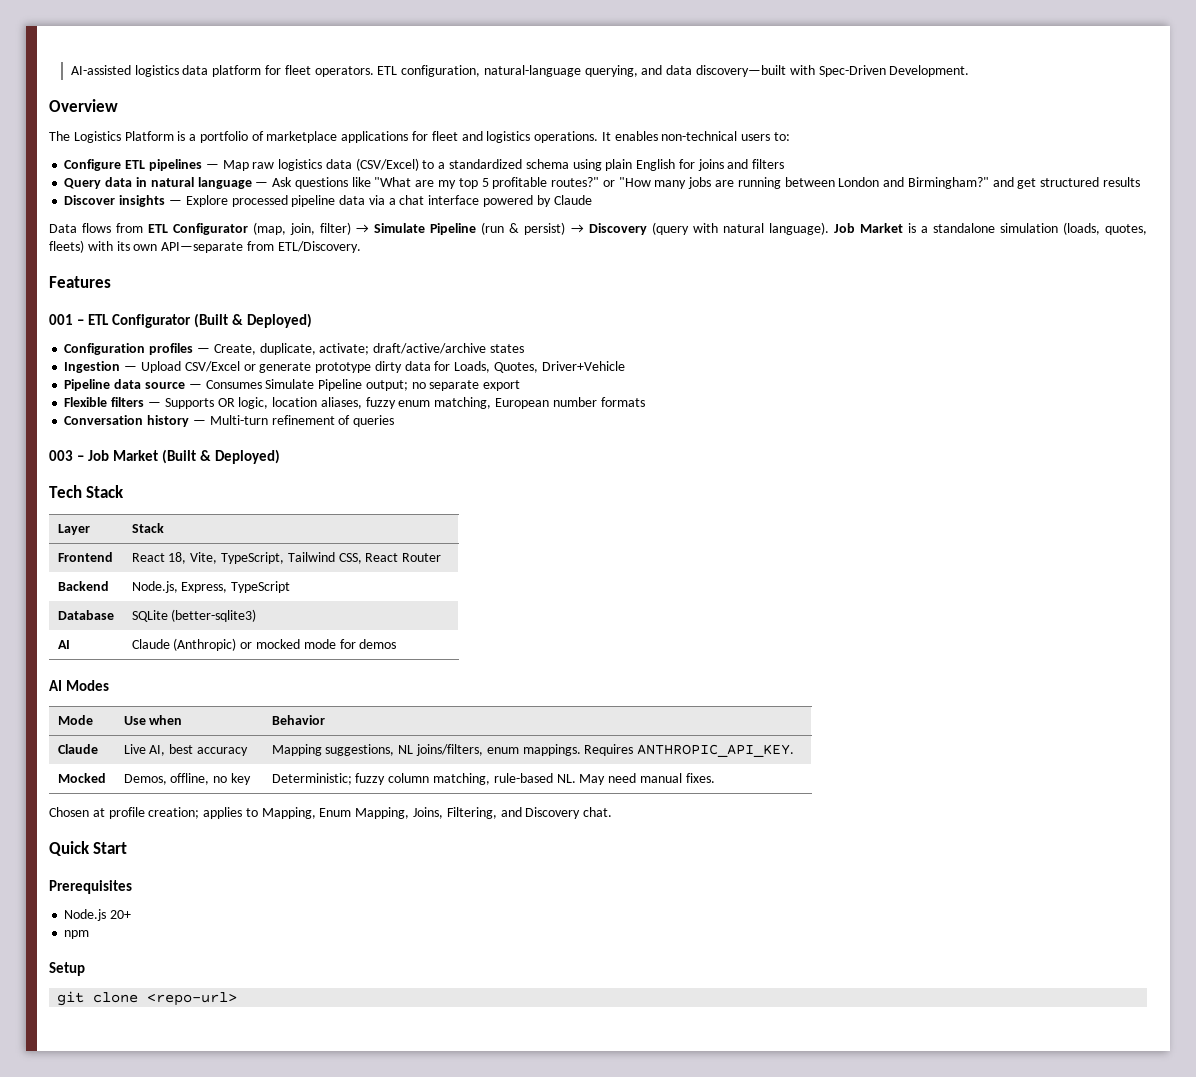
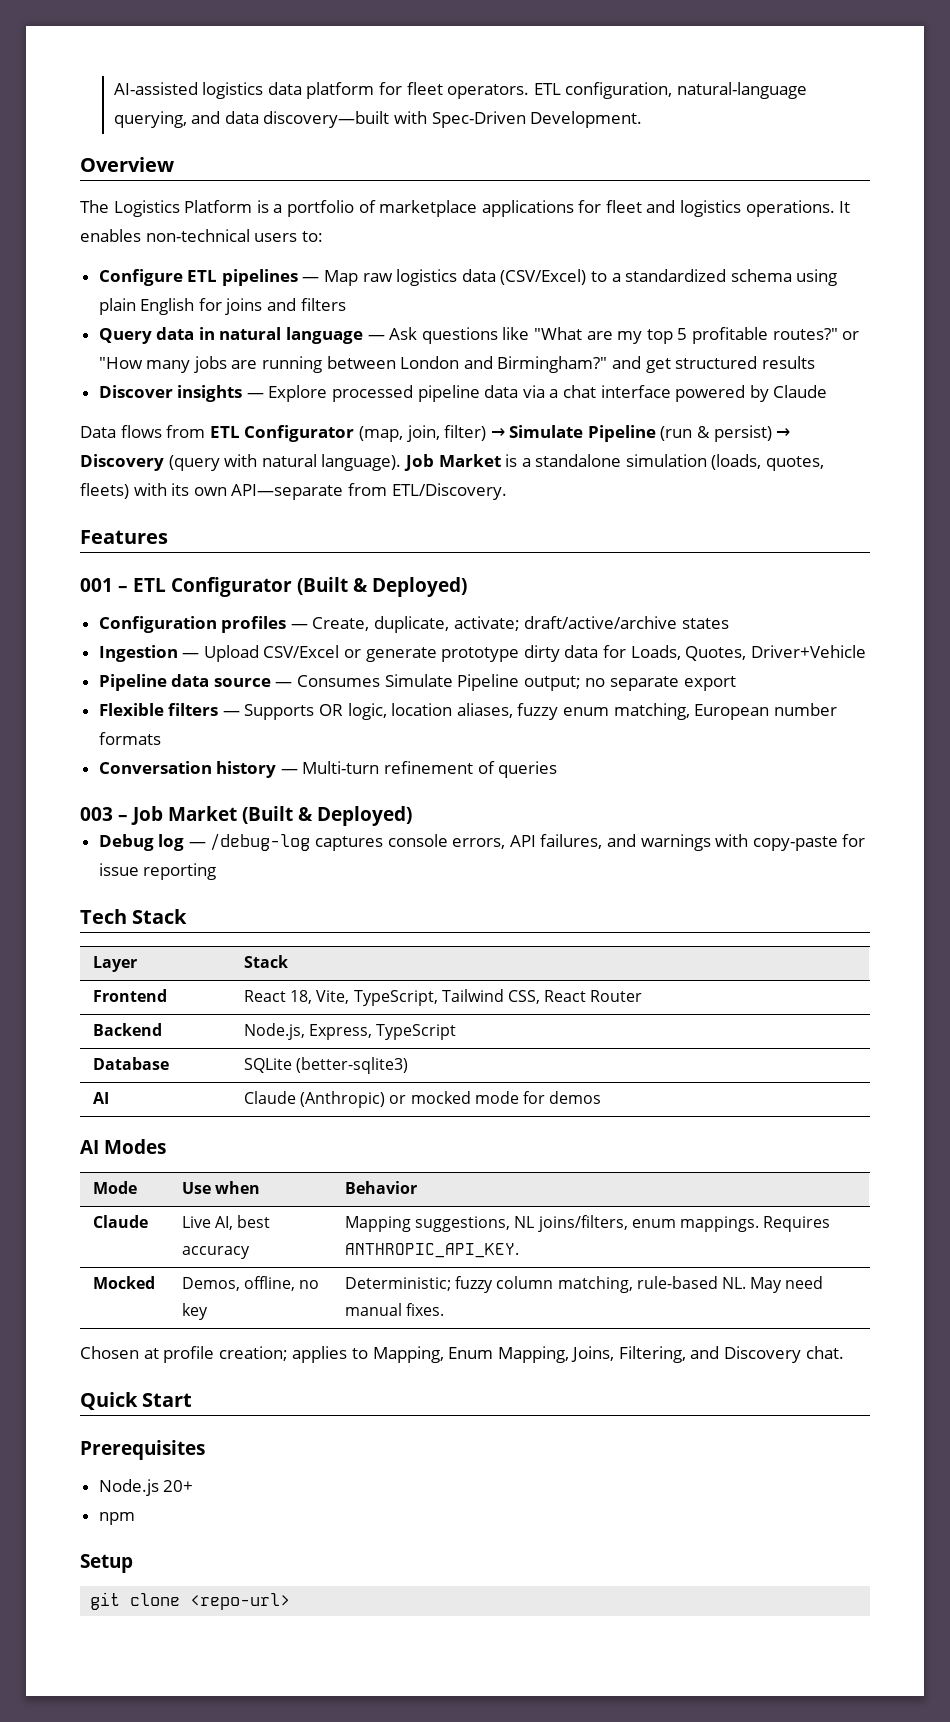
(281, 456) none -> [98,833,866,851] [98,863,217,880] // Debug log — /debug-log captures console errors, API failures, and warnings with copy-paste for issue reporting

